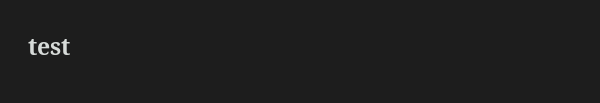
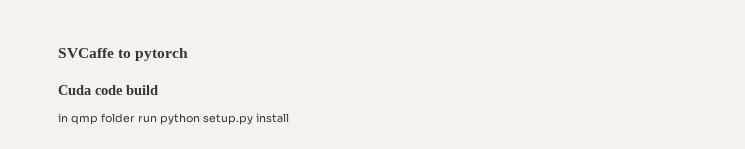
[28,39,70,55] test -> [58,48,189,61] [58,85,158,95] [58,113,289,125] SVCaffe to pytorch // Cuda code build // in qmp folder run python setup.py install

